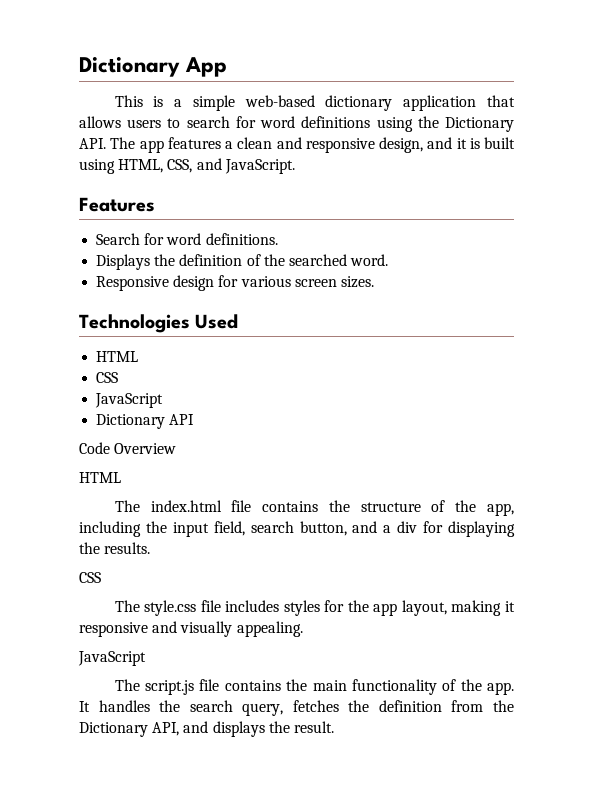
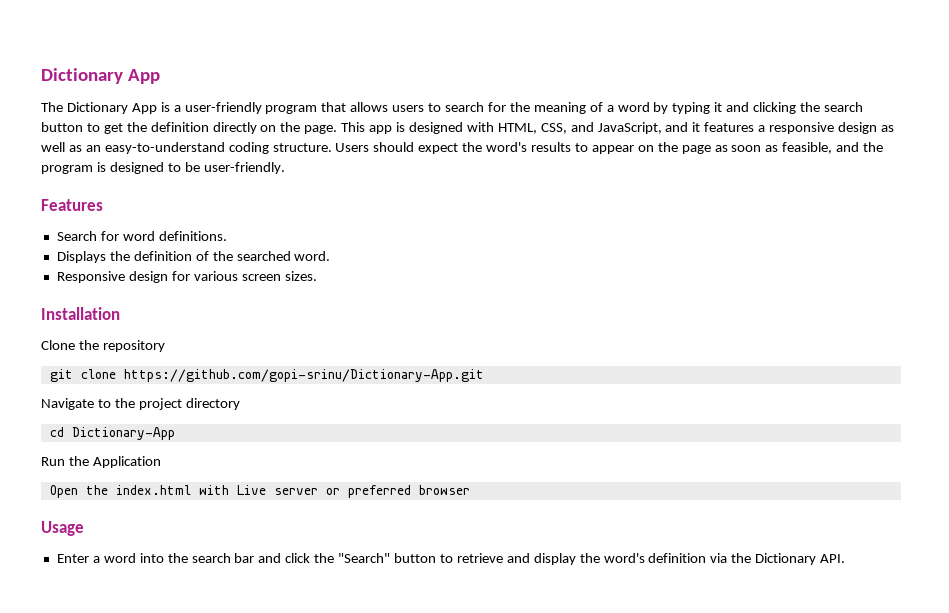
[114,95,477,111] This is a simple web-based dictionary application -> [41,102,318,114] The Dictionary App is a user-friendly program
[260,116,514,132] [79,137,515,153] [79,158,295,174] word definitions using the Dictionary API. The app features a clean and responsive design, and it is built using HTML, CSS, and JavaScript. -> [509,102,863,114] [41,122,894,134] [41,142,884,154] [41,162,285,174] the meaning of a word by typing it and clicking the search button to get the definition directly on the page. This app is designed with HTML, CSS, and JavaScript, and it features a responsive design as well as an easy-to-understand coding structure. Users should expect the word's results to appear on the page as soon as feasible, and the program is designed to be user-friendly.
[79,314,239,333] [96,351,139,362] [96,372,119,383] [95,393,164,408] [96,414,195,429] [79,442,177,454] [79,472,121,483] [114,500,514,516] [79,521,515,537] [79,542,151,554] [79,572,101,583] [114,600,515,616] [79,621,303,637] [78,651,146,666] [114,679,514,695] [79,700,514,716] [79,721,334,737] Technologies Used // HTML // CSS // JavaScript // Dictionary API // Code Overview // HTML // The index.html file contains the structure of the app, including the input field, search button, and a div for displaying the results. // CSS // The style.css file includes styles for the app layout, making it responsive and visually appealing. // JavaScript // The script.js file contains the main functionality of the app. It handles the search query, fetches the definition from the Dictionary API, and displays the result. -> [41,307,120,320] [41,340,165,352] [49,369,484,382] [41,398,240,410] [49,427,175,440] [41,456,161,468] [49,485,470,498] [41,521,84,536] [56,553,846,565] Installation // Clone the repository // git clone https://github.com/gopi-srinu/Dictionary-App.git // Navigate to the project directory // cd Dictionary-App // Run the Application // Open the index.html with Live server or preferred browser // Usage // Enter a word into the search bar and click the "Search" button to retrieve and display the word's definition via the Dictionary API.

